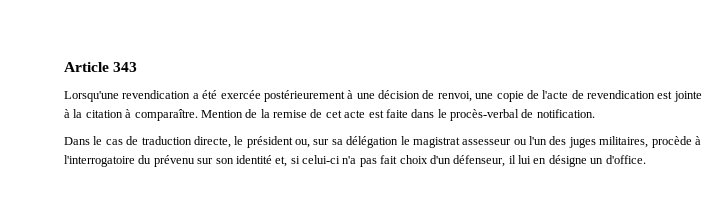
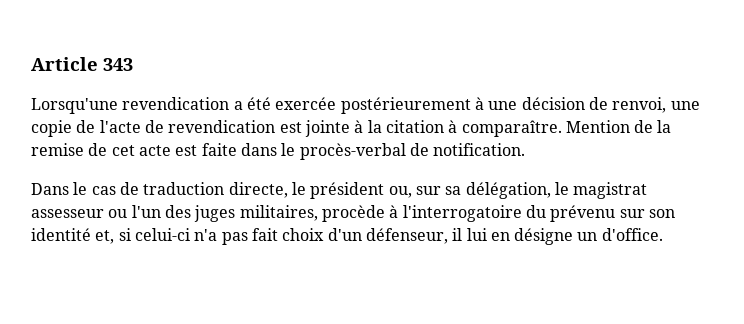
[346,136,399,148] délégation -> [465,182,551,199] délégation,

